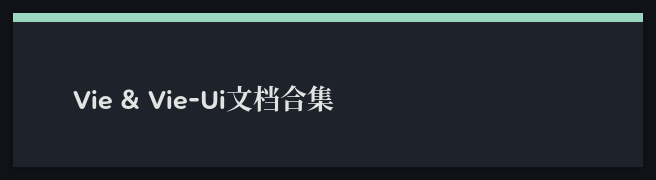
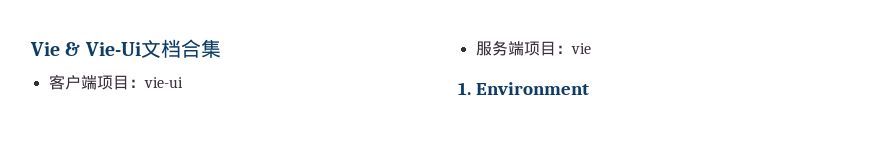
(334, 98) none -> [48,74,183,90] [475,40,591,56] [458,82,589,95] // 客户端项目：vie-ui // 服务端项目：vie // 1. Environment

